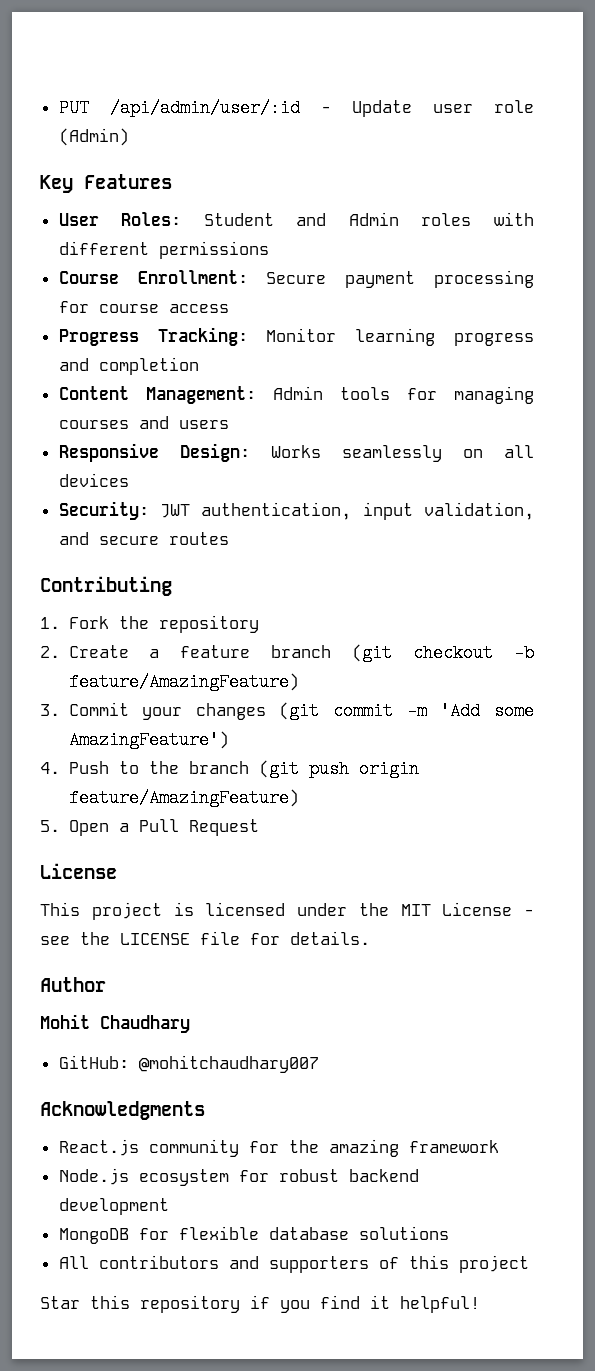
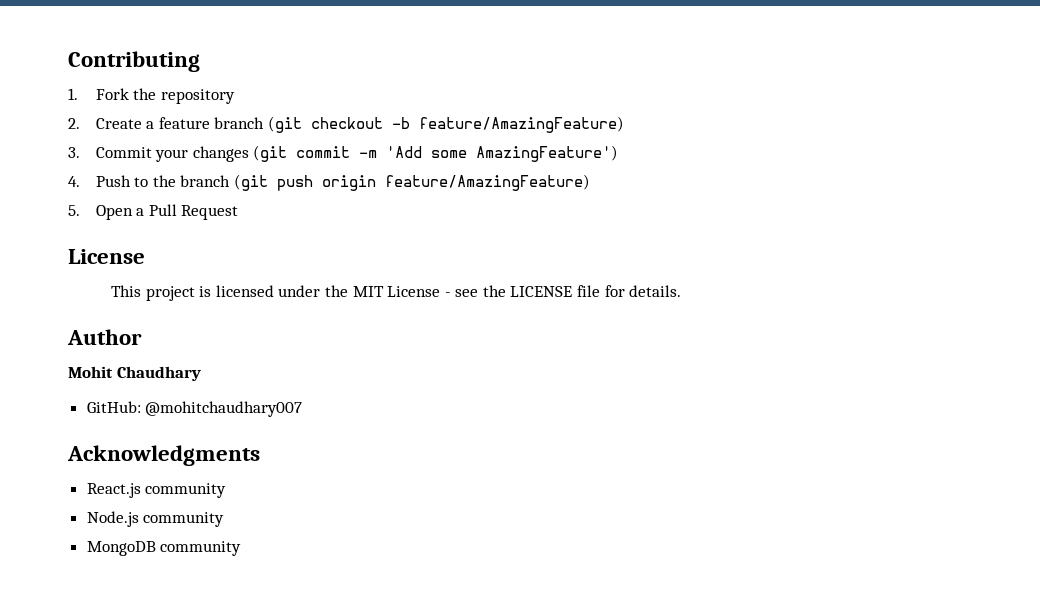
[58,99,534,117] [58,128,129,146] [40,174,172,193] [58,212,534,226] [58,241,269,259] [58,270,534,288] [58,301,229,313] [58,327,534,346] [58,357,199,375] [58,386,534,404] [58,416,229,429] [58,443,534,462] [58,473,129,487] [58,501,534,520] [58,532,229,545] PUT /api/admin/user/:id - Update user role (Admin) // Key Features // User Roles: Student and Admin roles with different permissions // Course Enrollment: Secure payment processing for course access // Progress Tracking: Monitor learning progress and completion // Content Management: Admin tools for managing courses and users // Responsive Design: Works seamlessly on all devices // Security: JWT authentication, input validation, and secure routes // -> (68, 61) none
[248,1139,499,1157] [58,1168,419,1186] [58,1198,169,1215] [58,1226,449,1244] [58,1255,529,1273] [40,1295,480,1313] for the amazing framework // Node.js ecosystem for robust backend development // MongoDB for flexible database solutions // All contributors and supporters of this project // Star this repository if you find it helpful! -> [86,511,225,527] [86,541,242,556] // Node.js community // MongoDB community

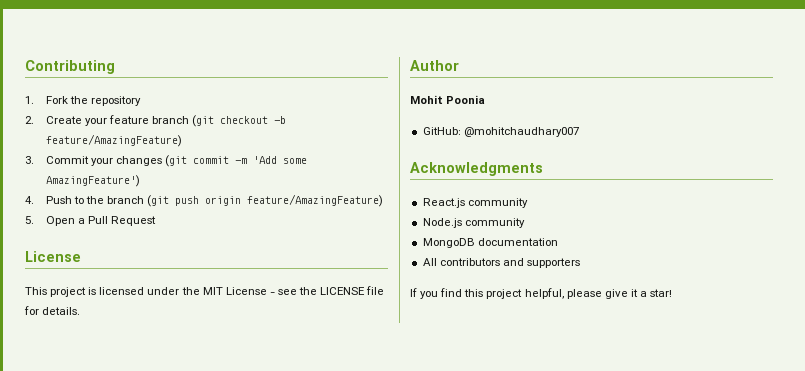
[146,121,155,129] a -> [84,118,107,126] your
[116,366,201,381] Chaudhary -> [446,95,486,104] Poonia
[160,541,242,556] community -> [477,238,558,246] [422,258,580,268] [410,288,673,299] documentation // All contributors and supporters // If you find this project helpful, please give it a star!

